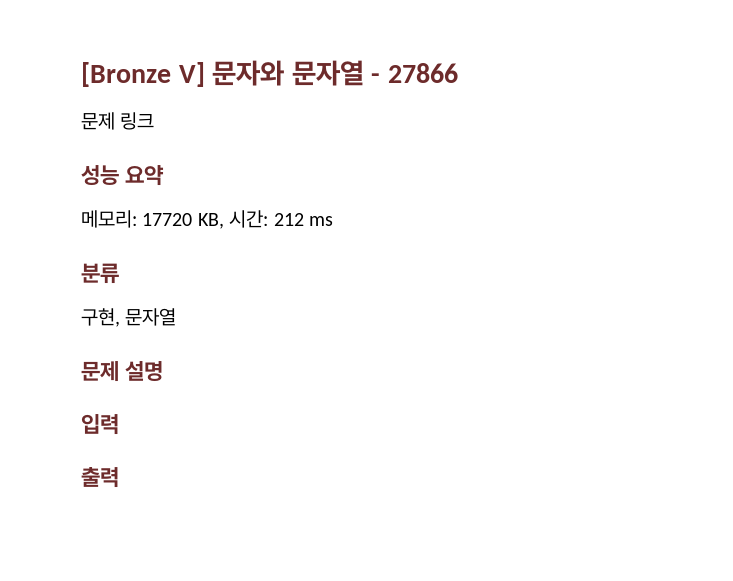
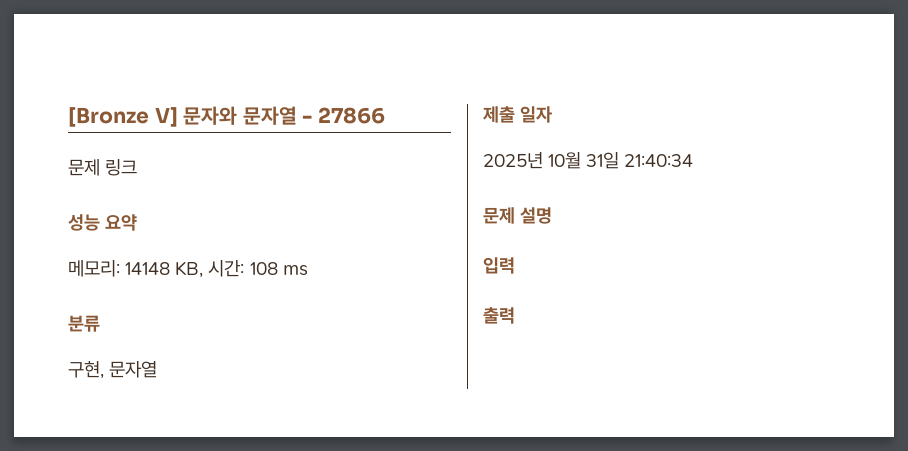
[142,213,193,226] 17720 -> [125,262,171,275] 14148
[273,213,304,226] 212 -> [249,262,278,275] 108
(177, 317) none -> [483,106,552,123] [483,152,694,169] // 제출 일자 // 2025년 10월 31일 21:40:34

